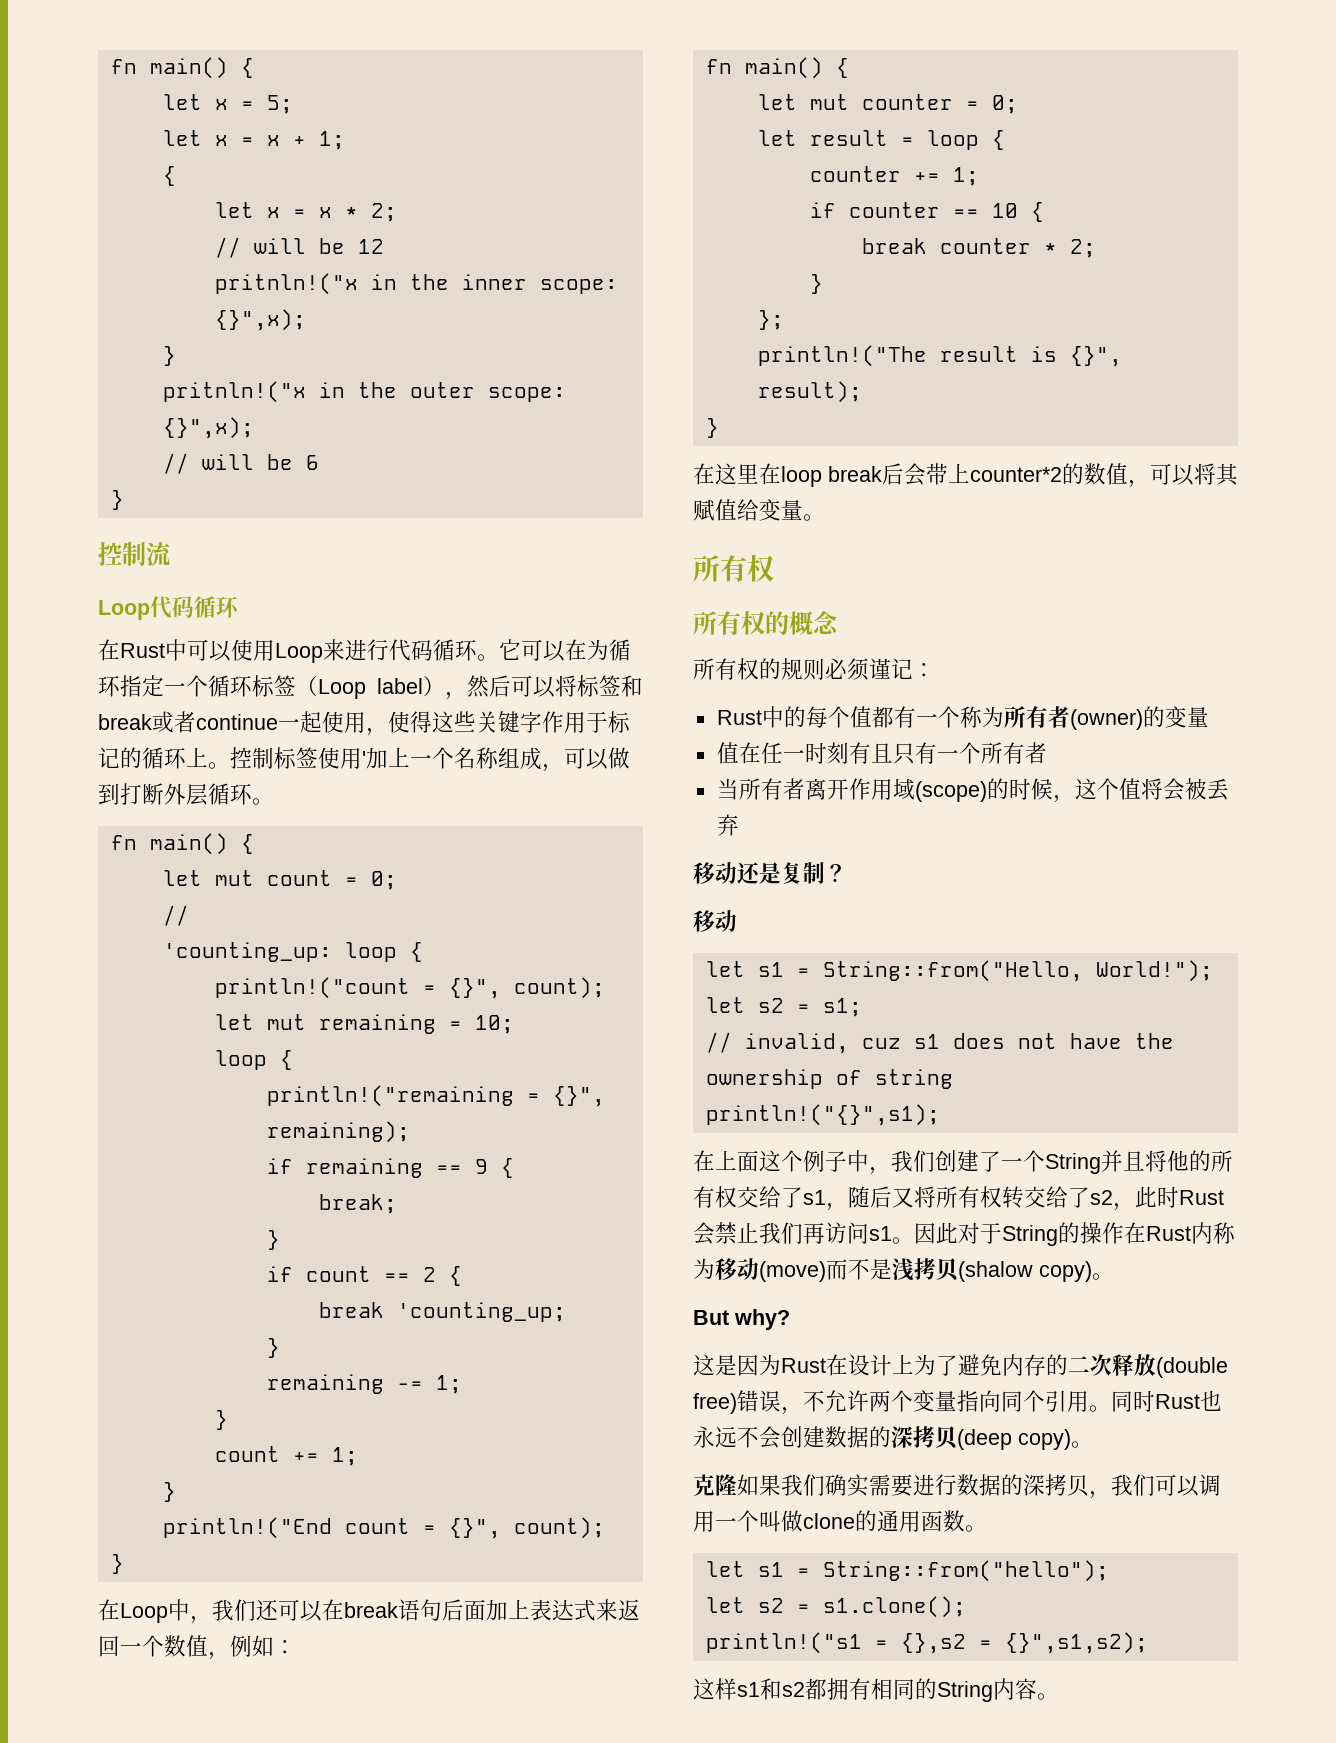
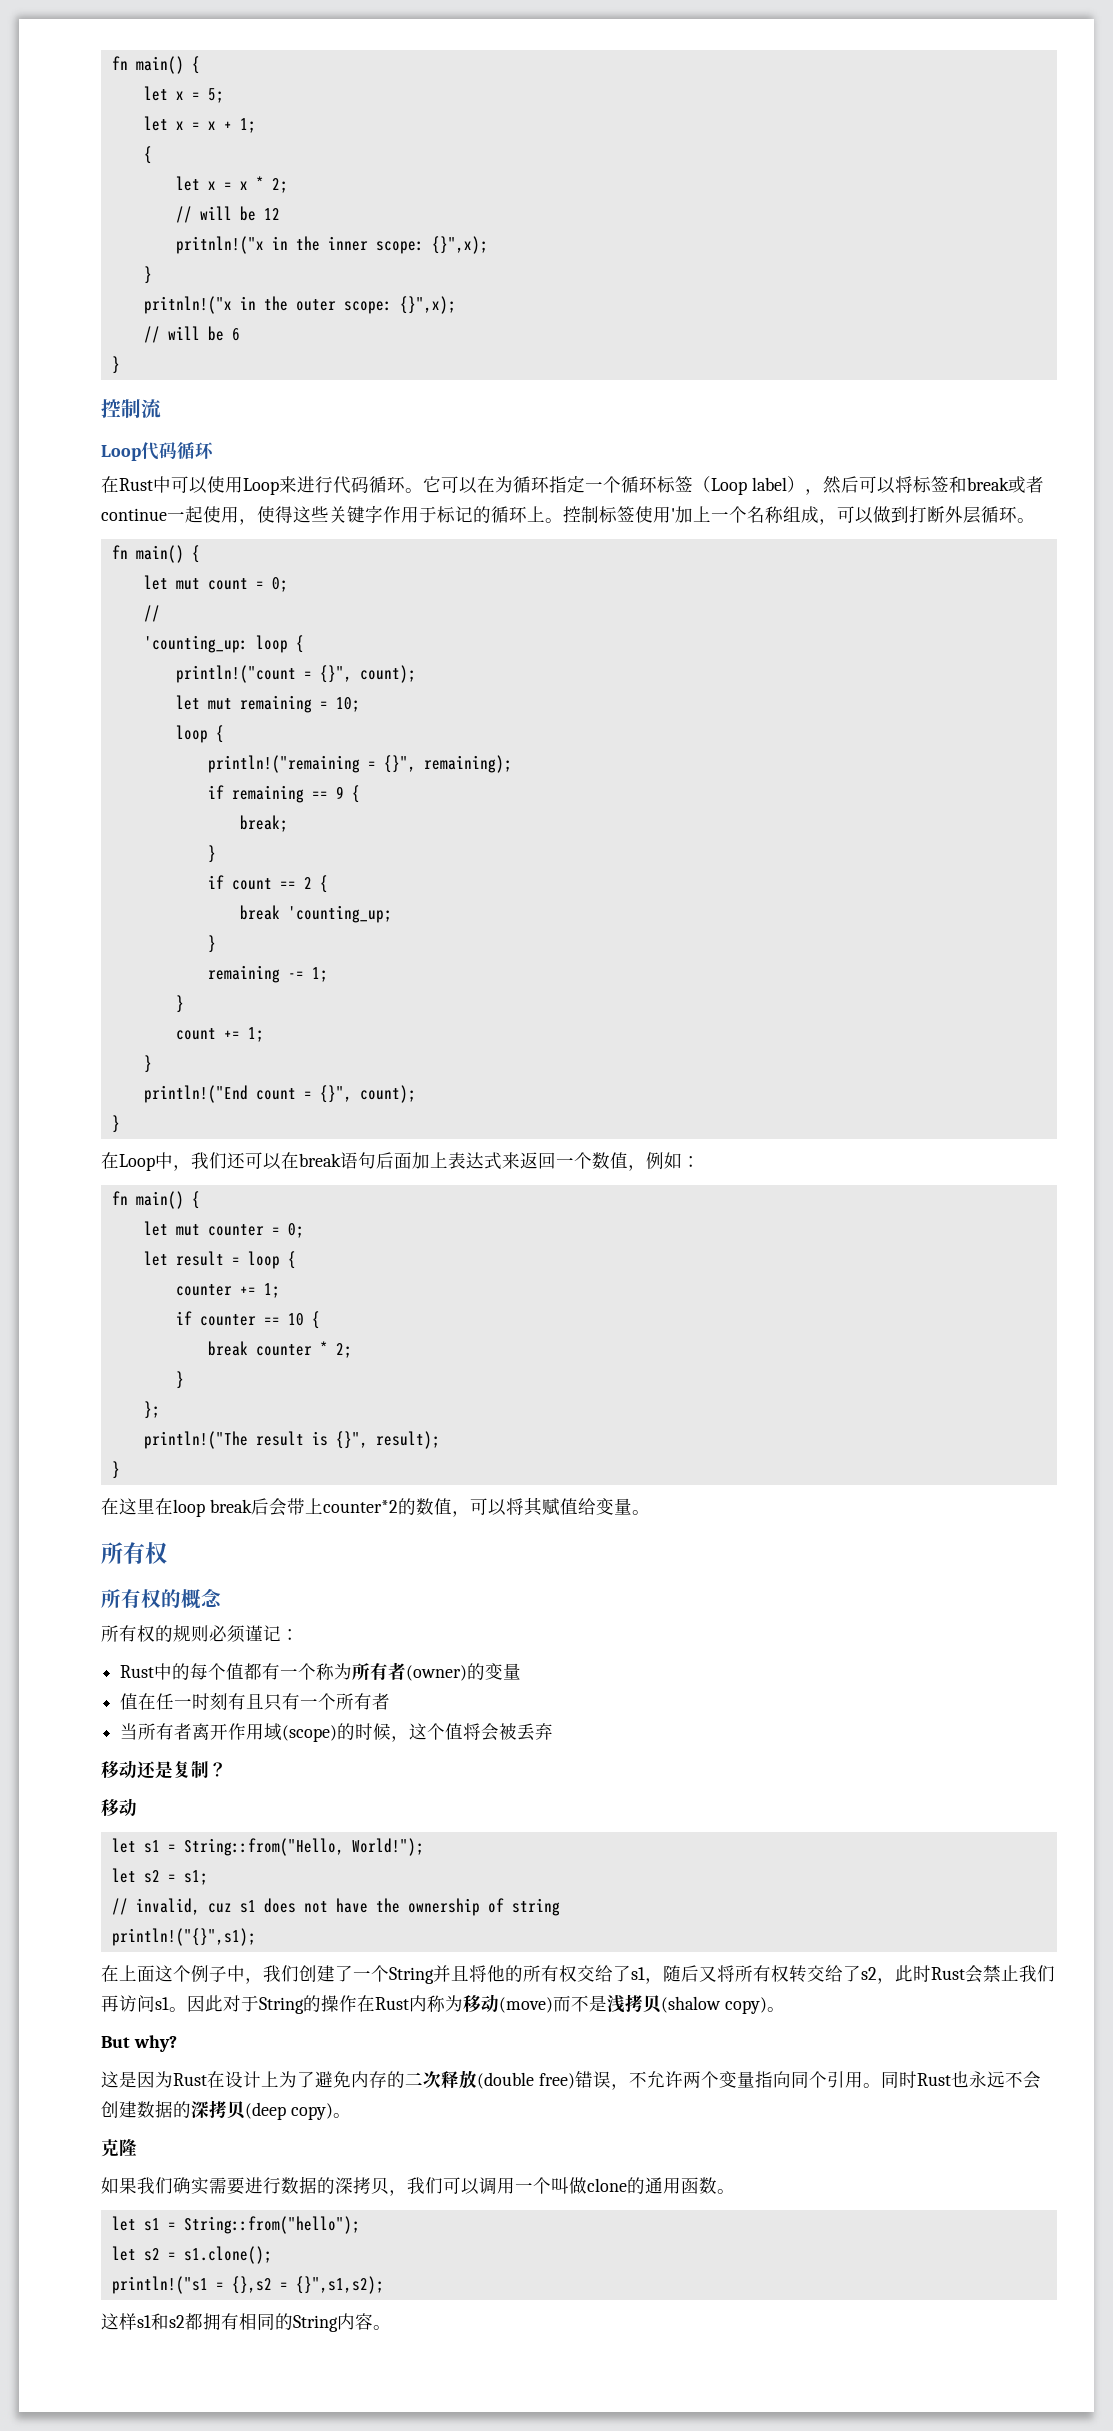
(737, 1485) none -> (137, 2148) //

